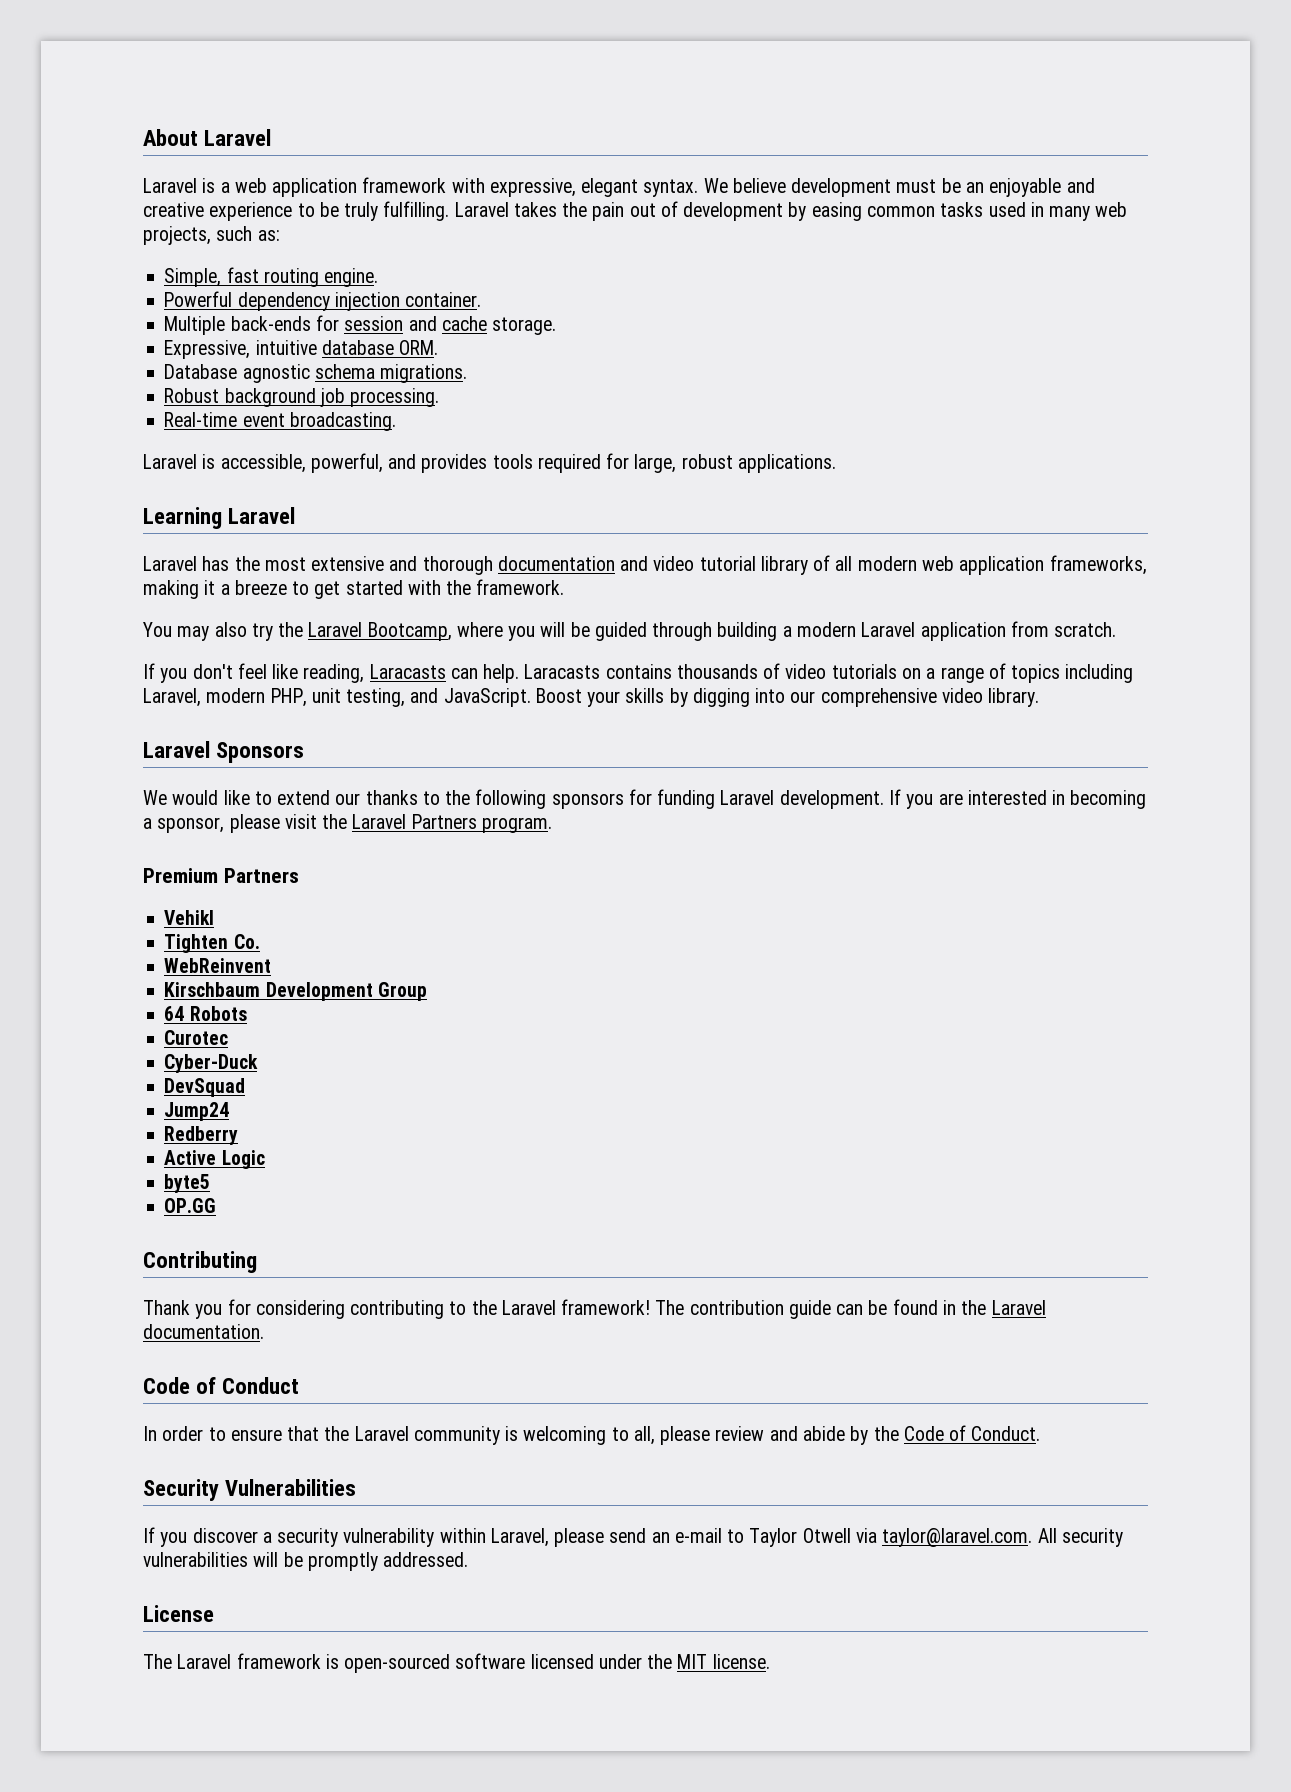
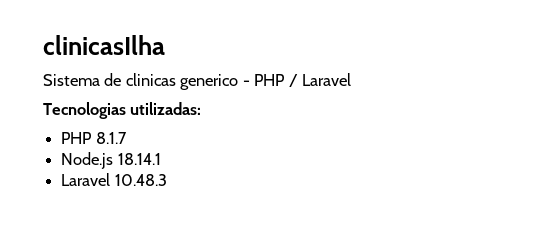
[143,129,272,146] [143,177,1095,197] [143,201,1128,221] [143,226,280,245] [164,267,379,287] [164,291,482,311] [164,315,557,335] [164,340,439,359] [164,364,468,383] [164,388,440,407] [164,412,396,431] [143,453,836,473] [143,507,296,529] [143,555,1147,575] [143,579,565,599] [143,621,1117,641] [143,663,1134,683] [143,688,1040,707] [143,741,305,763] [143,789,1147,809] [143,814,552,833] [143,868,299,883] [164,910,215,925] [164,934,260,953] [164,958,272,973] [164,982,427,1001] [164,1006,247,1021] [164,1030,229,1045] [164,1054,259,1073] [164,1078,246,1097] [164,1102,230,1121] [164,1126,239,1145] [164,1150,265,1169] [164,1174,211,1193] [164,1198,217,1213] [143,1251,257,1273] [143,1299,1046,1319] [143,1324,264,1339] [143,1377,300,1394] [143,1425,1041,1445] [143,1479,357,1501] [143,1527,1123,1547] [143,1552,469,1571] [143,1605,214,1622] [143,1653,770,1673] About Laravel // Laravel is a web application framework with expressive, elegant syntax. We believe development must be an enjoyable and creative experience to be truly fulfilling. Laravel takes the pain out of development by easing common tasks used in many web projects, such as: // Simple, fast routing engine. // Powerful dependency injection container. // Multiple back-ends for session and cache storage. // Expressive, intuitive database ORM. // Database agnostic schema migrations. // Robust background job processing. // Real-time event broadcasting. // Laravel is accessible, powerful, and provides tools required for large, robust applications. // Learning Laravel // Laravel has the most extensive and thorough documentation and video tutorial library of all modern web application frameworks, making it a breeze to get started with the framework. // You may also try the Laravel Bootcamp, where you will be guided through building a modern Laravel application from scratch. // If you don't feel like reading, Laracasts can help. Laracasts contains thousands of video tutorials on a range of topics including Laravel, modern PHP, unit testing, and JavaScript. Boost your skills by digging into our comprehensive video library. // Laravel Sponsors // We would like to extend our thanks to the following sponsors for funding Laravel development. If you are interested in becoming a sponsor, please visit the Laravel Partners program. // Premium Partners // Vehikl // Tighten Co. // WebReinvent // Kirschbaum Development Group // 64 Robots // Curotec // Cyber-Duck // DevSquad // Jump24 // Redberry // Active Logic // byte5 // OP.GG // Contributing // Thank you for considering contributing to the Laravel framework! The contribution guide can be found in the Laravel documentation. // Code of Conduct // In order to ensure that the Laravel community is welcoming to all, please review and abide by the Code of Conduct. // Security Vulnerabilities // If you discover a security vulnerability within Laravel, please send an e-mail to Taylor Otwell via taylor@laravel.com. All security vulnerabilities will be promptly addressed. // License // The Laravel framework is open-sourced software licensed under the MIT license. -> [43,35,165,55] [43,73,352,90] [43,102,202,119] [61,132,127,144] [61,152,161,169] [61,173,167,186] clinicasIlha // Sistema de clinicas generico - PHP / Laravel // Tecnologias utilizadas: // PHP 8.1.7 // Node.js 18.14.1 // Laravel 10.48.3

